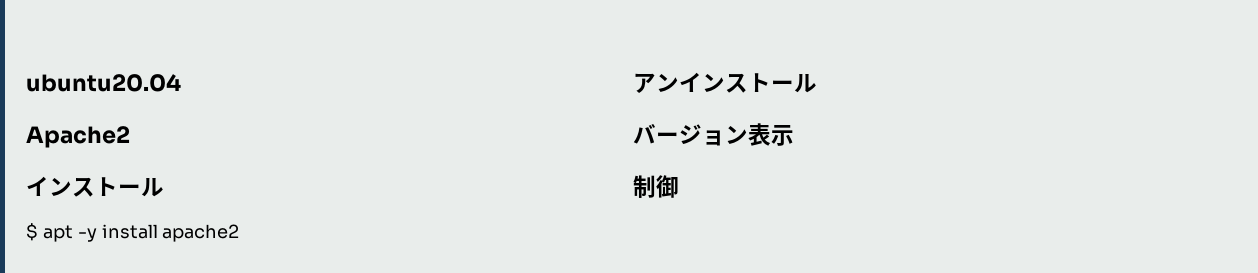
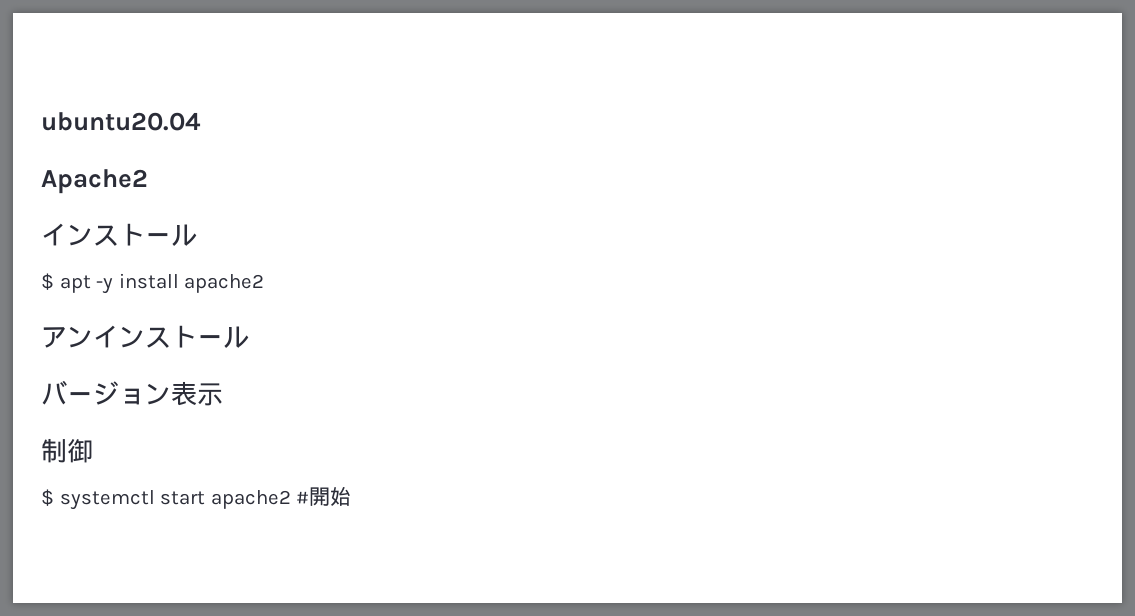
(679, 186) none -> [41,486,352,510] // $ systemctl start apache2 #開始

